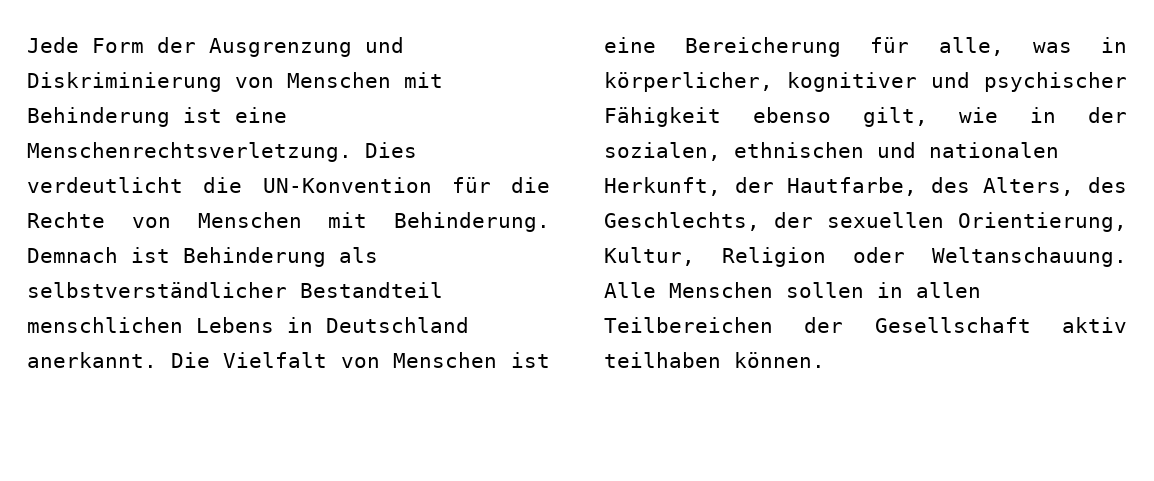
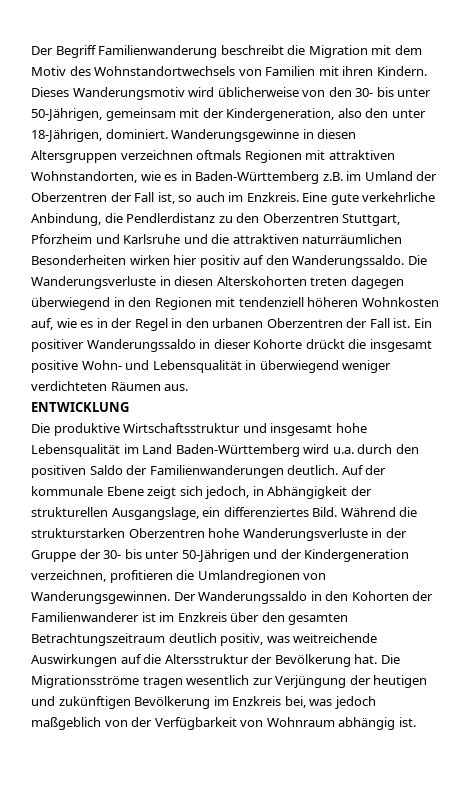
[27,37,404,57] [27,72,443,92] [27,107,287,127] [27,142,417,162] [27,177,550,193] [27,212,550,232] [27,247,378,267] [27,282,443,298] [27,317,469,333] [27,352,550,368] [604,37,1127,57] [604,72,1127,92] [604,107,1127,127] [604,142,1059,161] [604,177,1127,196] [604,212,1127,232] [604,247,1127,267] [604,282,981,298] [604,317,1127,333] [604,352,825,368] Jede Form der Ausgrenzung und Diskriminierung von Menschen mit Behinderung ist eine Menschenrechtsverletzung. Dies verdeutlicht die UN-Konvention für die Rechte von Menschen mit Behinderung. Demnach ist Behinderung als selbstverständlicher Bestandteil menschlichen Lebens in Deutschland anerkannt. Die Vielfalt von Menschen ist eine Bereicherung für alle, was in körperlicher, kognitiver und psychischer Fähigkeit ebenso gilt, wie in der sozialen, ethnischen und nationalen Herkunft, der Hautfarbe, des Alters, des Geschlechts, der sexuellen Orientierung, Kultur, Religion oder Weltanschauung. Alle Menschen sollen in allen Teilbereichen der Gesellschaft aktiv teilhaben können. -> [31,45,422,58] [31,66,427,76] [31,87,432,100] [31,108,426,121] [31,129,357,142] [31,150,395,163] [31,171,438,184] [31,192,436,205] [31,213,401,226] [31,234,403,244] [31,255,427,268] [31,276,404,289] [31,297,439,310] [31,318,432,331] [31,339,432,352] [31,360,392,373] [31,381,189,391] [31,402,129,412] [31,423,367,436] [31,444,419,457] [31,465,387,478] [31,486,372,499] [31,507,418,520] [31,528,407,541] [31,549,410,562] [31,570,327,583] [31,591,434,604] [31,612,349,625] [31,633,378,646] [31,654,400,667] [31,675,428,688] [31,696,376,709] [31,717,416,730] Der Begriff Familienwanderung beschreibt die Migration mit dem Motiv des Wohnstandortwechsels von Familien mit ihren Kindern. Dieses Wanderungsmotiv wird üblicherweise von den 30- bis unter 50-Jährigen, gemeinsam mit der Kindergeneration, also den unter 18-Jährigen, dominiert. Wanderungsgewinne in diesen Altersgruppen verzeichnen oftmals Regionen mit attraktiven Wohnstandorten, wie es in Baden-Württemberg z.B. im Umland der Oberzentren der Fall ist, so auch im Enzkreis. Eine gute verkehrliche Anbindung, die Pendlerdistanz zu den Oberzentren Stuttgart, Pforzheim und Karlsruhe und die attraktiven naturräumlichen Besonderheiten wirken hier positiv auf den Wanderungssaldo. Die Wanderungsverluste in diesen Alterskohorten treten dagegen überwiegend in den Regionen mit tendenziell höheren Wohnkosten auf, wie es in der Regel in den urbanen Oberzentren der Fall ist. Ein positiver Wanderungssaldo in dieser Kohorte drückt die insgesamt positive Wohn- und Lebensqualität in überwiegend weniger verdichteten Räumen aus. // ENTWICKLUNG // Die produktive Wirtschaftsstruktur und insgesamt hohe Lebensqualität im Land Baden-Württemberg wird u.a. durch den positiven Saldo der Familienwanderungen deutlich. Auf der kommunale Ebene zeigt sich jedoch, in Abhängigkeit der strukturellen Ausgangslage, ein differenziertes Bild. Während die strukturstarken Oberzentren hohe Wanderungsverluste in der Gruppe der 30- bis unter 50-Jährigen und der Kindergeneration verzeichnen, profitieren die Umlandregionen von Wanderungsgewinnen. Der Wanderungssaldo in den Kohorten der Familienwanderer ist im Enzkreis über den gesamten Betrachtungszeitraum deutlich positiv, was weitreichende Auswirkungen auf die Altersstruktur der Bevölkerung hat. Die Migrationsströme tragen wesentlich zur Verjüngung der heutigen und zukünftigen Bevölkerung im Enzkreis bei, was jedoch maßgeblich von der Verfügbarkeit von Wohnraum abhängig ist.

